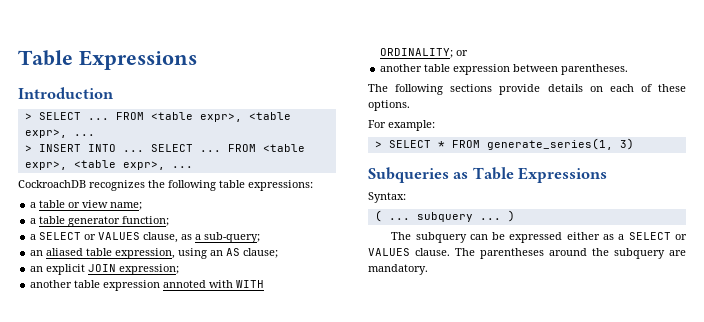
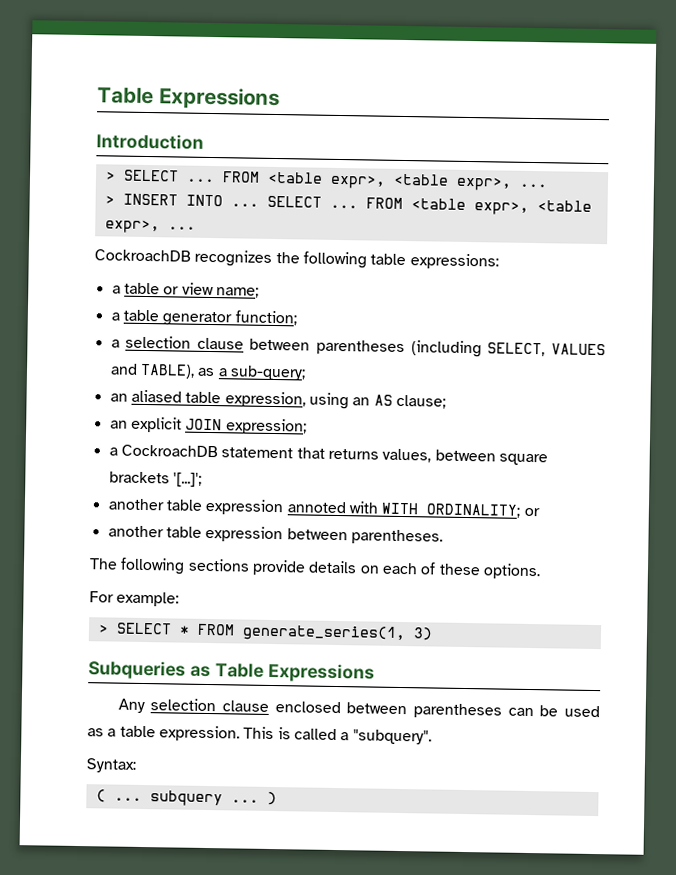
[39,232,179,243] SELECT or VALUES clause, -> [125,335,606,358] [109,363,195,379] selection clause between parentheses (including SELECT, VALUES and TABLE),
(180, 269) none -> [108,444,548,466] [108,471,202,487] // a CockroachDB statement that returns values, between square brackets '[...]';
(608, 175) none -> [117,698,600,719] [87,725,432,745] // Any selection clause enclosed between parentheses can be used as a table expression. This is called a "subquery".
[391,232,687,243] [368,248,686,259] [368,264,428,275] // The subquery can be expressed either as a SELECT or VALUES clause. The parentheses around the subquery are mandatory. -> (277, 798) none

